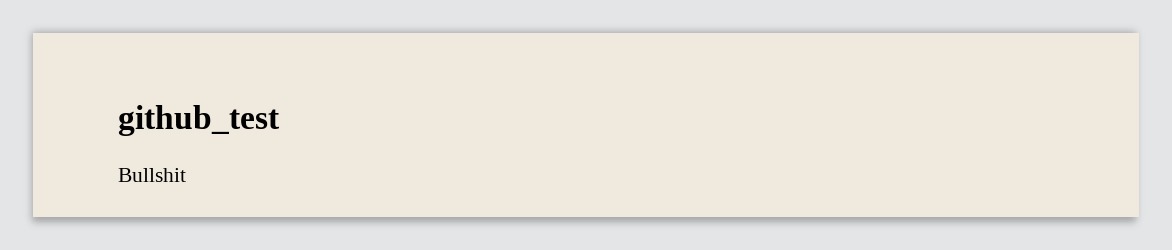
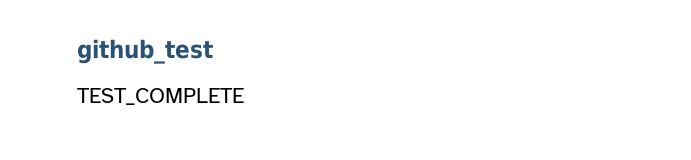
[118,168,186,182] Bullshit -> [77,88,244,105] TEST_COMPLETE

